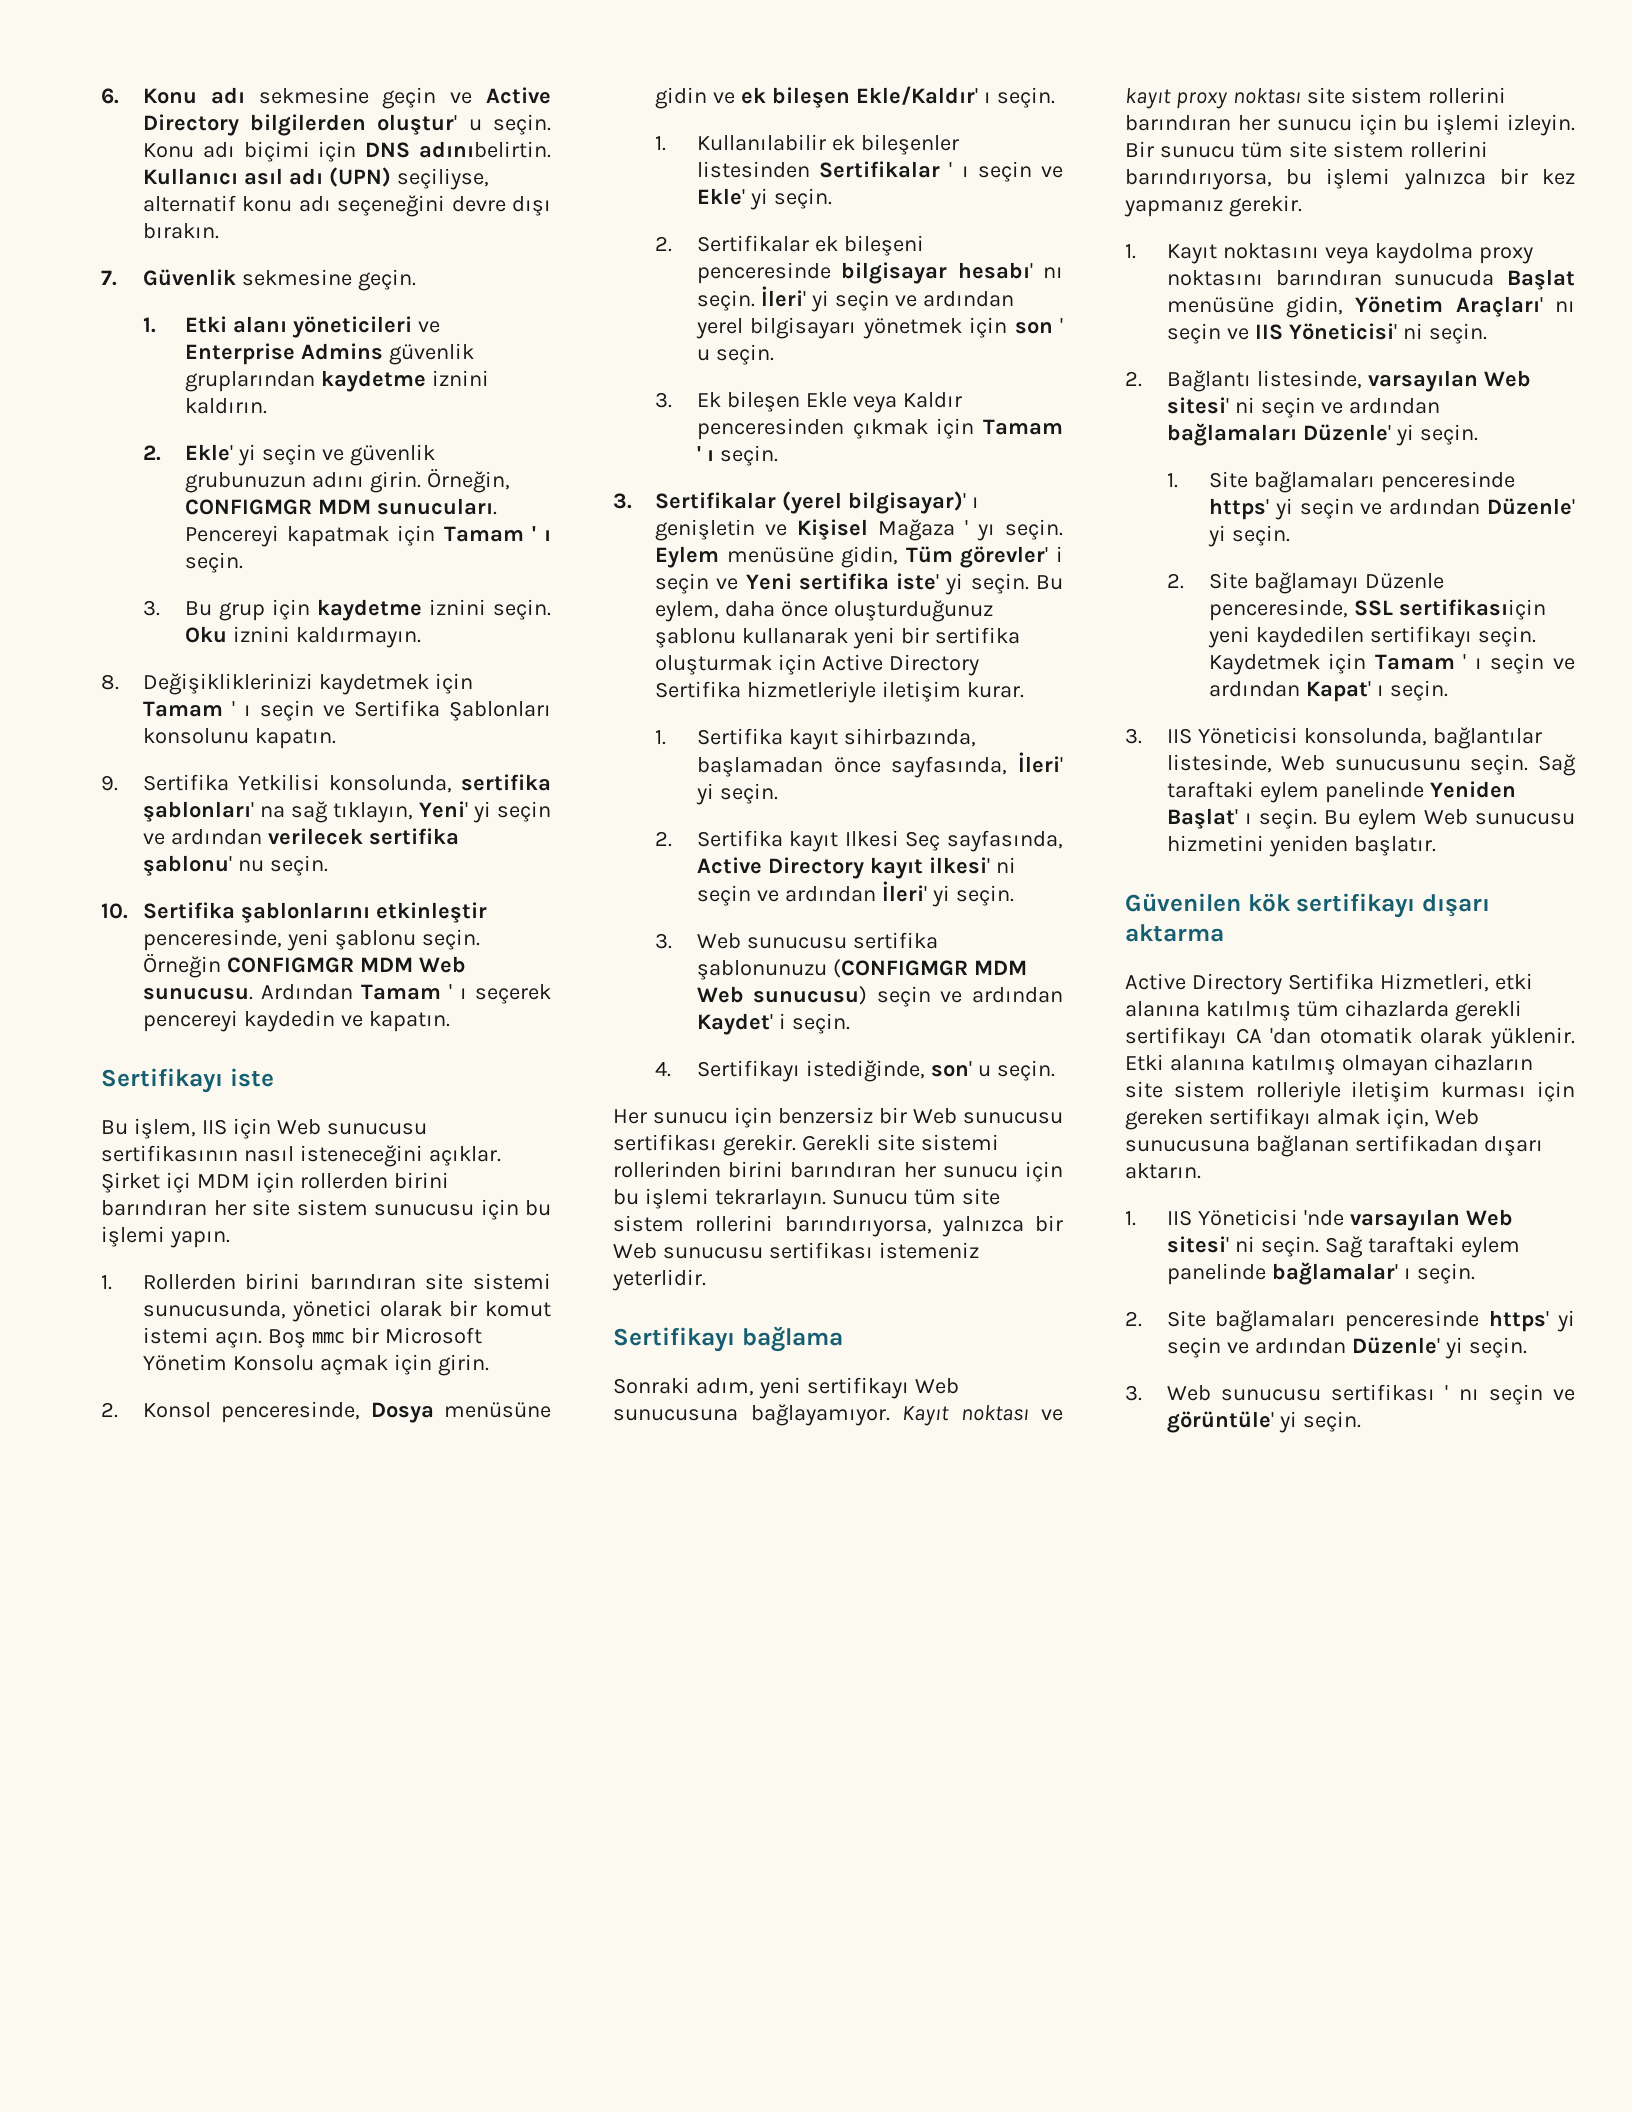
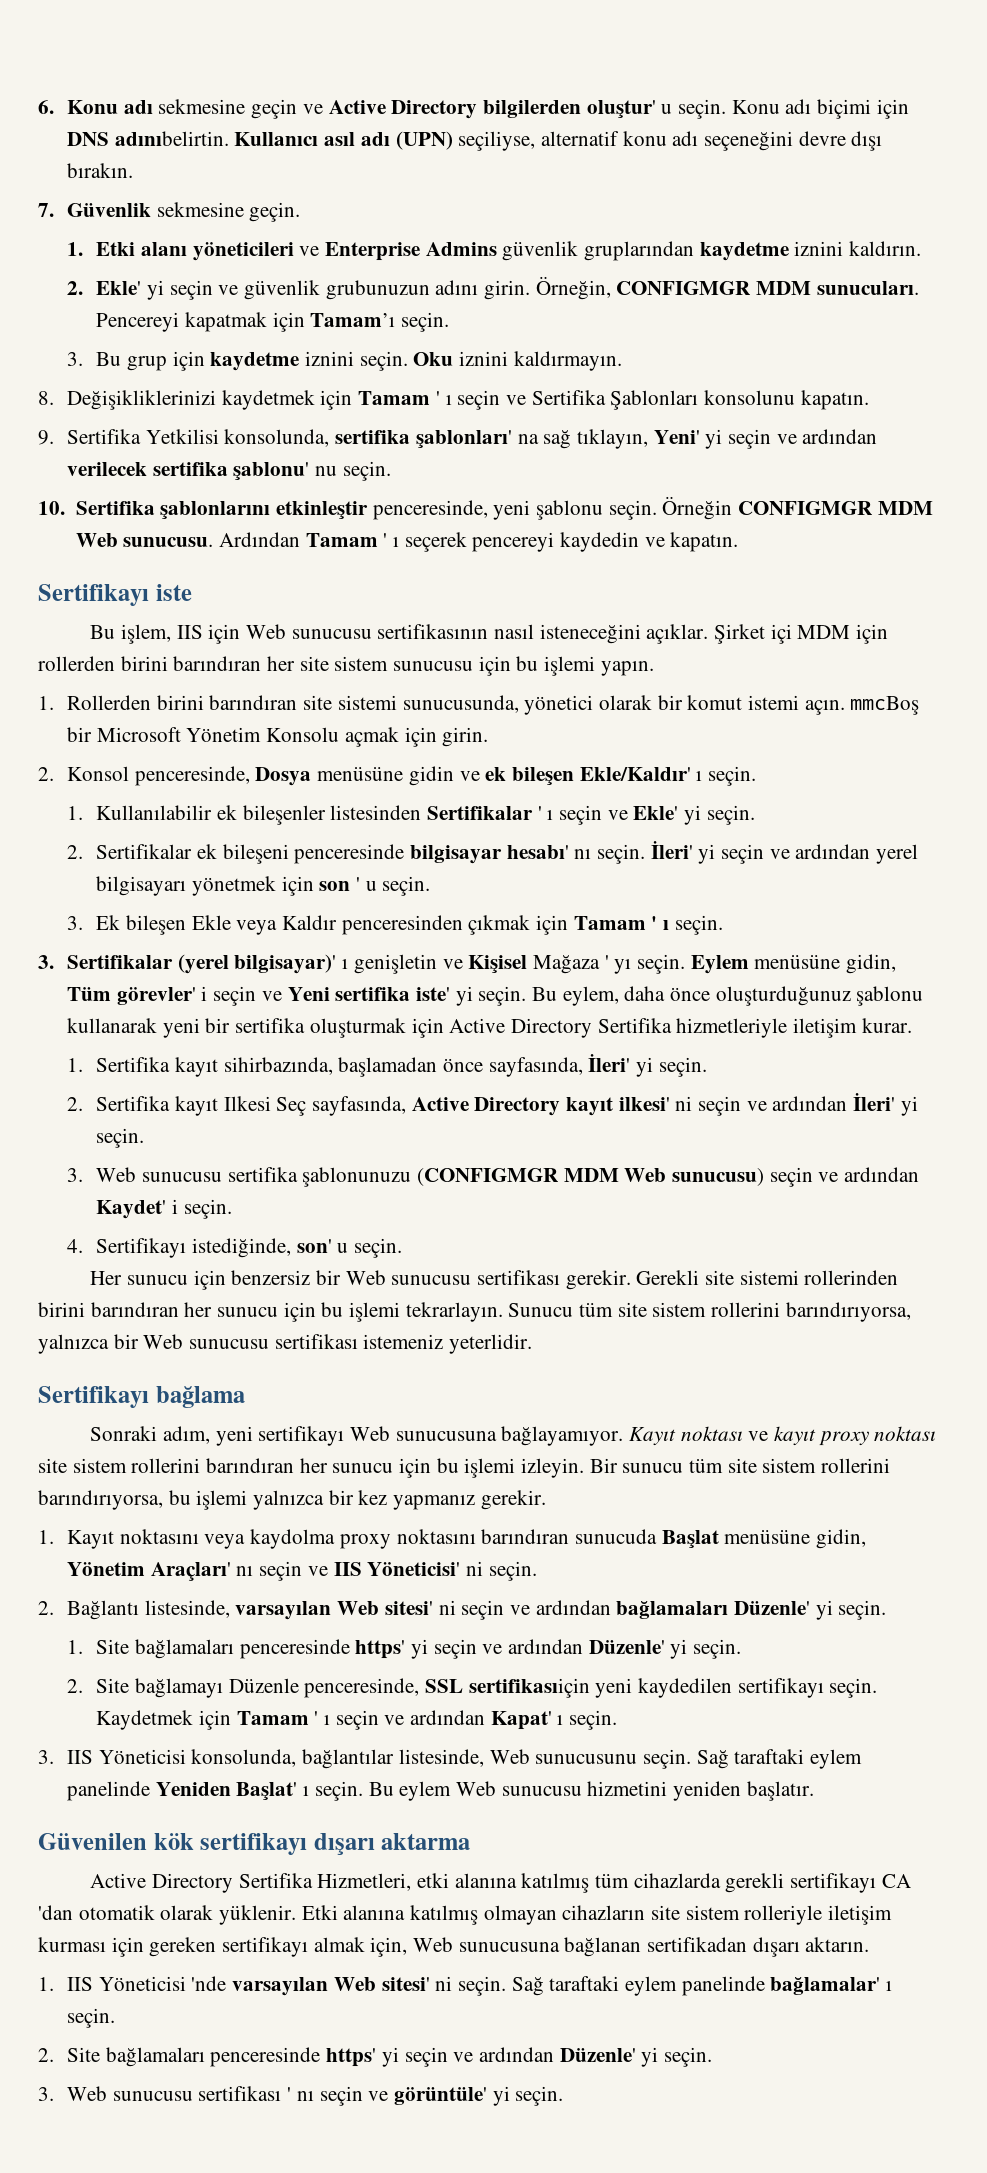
[443,526,551,542] Tamam ' ı -> [310,313,396,327] Tamam’ı
[267,1329,345,1348] Boş mmc -> [850,696,920,715] mmcBoş

